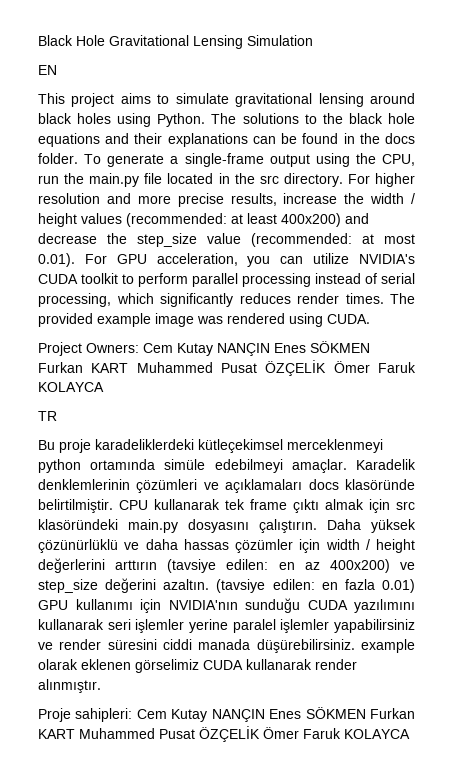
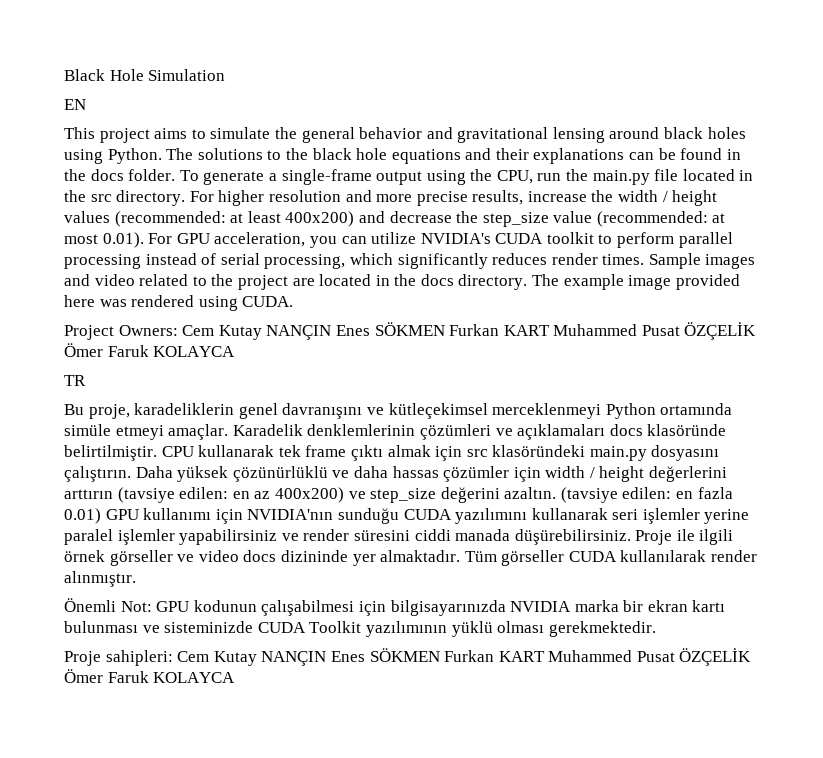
[109,35,243,49] Gravitational Lensing -> (144, 75) none
(229, 98) none -> [274,127,453,143] the general behavior and
[390,293,415,304] [38,313,194,327] The provided example image -> [648,253,756,269] [64,274,740,290] [64,295,95,307] Sample images and video related to the project are located in the docs directory. The example image provided here
[59,439,194,453] proje karadeliklerdeki -> [88,403,384,419] proje, karadeliklerin genel davranışını ve
[38,459,81,473] python -> [605,403,656,419] Python
[214,459,283,473] edebilmeyi -> [115,425,164,440] etmeyi
[361,639,415,653] [38,659,357,673] [38,679,101,693] example olarak eklenen görselimiz CUDA kullanarak render alınmıştır. -> [635,529,734,545] [64,550,758,566] [64,571,136,587] [64,598,726,616] [64,621,656,637] Proje ile ilgili örnek görseller ve video docs dizininde yer almaktadır. Tüm görseller CUDA kullanılarak render alınmıştır. // Önemli Not: GPU kodunun çalışabilmesi için bilgisayarınızda NVIDIA marka bir ekran kartı bulunması ve sisteminizde CUDA Toolkit yazılımının yüklü olması gerekmektedir.

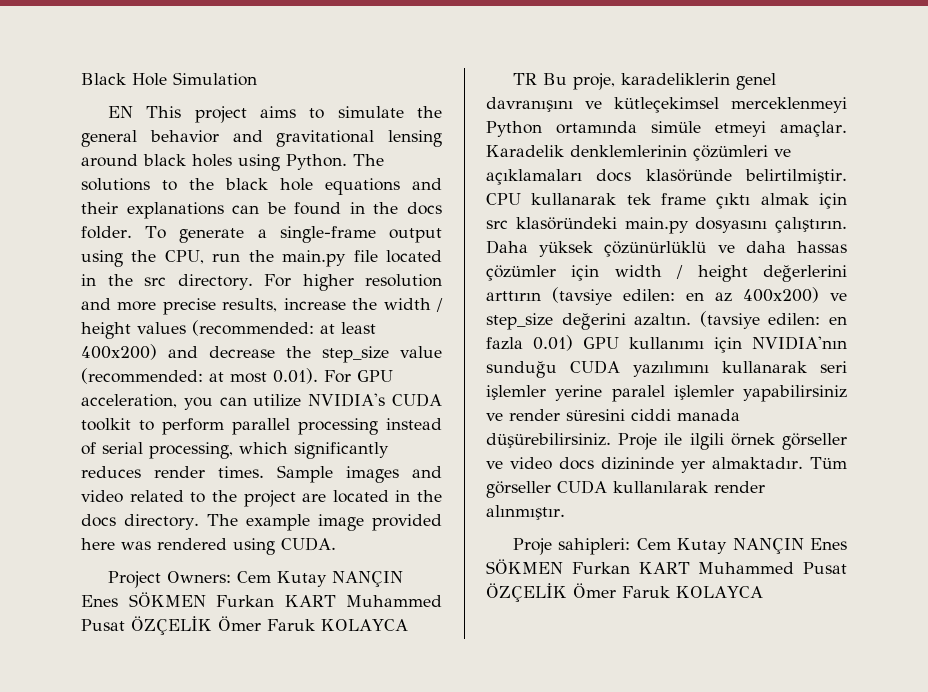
(86, 104) // -> (133, 112) none
(86, 380) // -> (537, 79) none
[64,598,726,616] [64,621,656,637] // Önemli Not: GPU kodunun çalışabilmesi için bilgisayarınızda NVIDIA marka bir ekran kartı bulunması ve sisteminizde CUDA Toolkit yazılımının yüklü olması gerekmektedir. -> (565, 512) none

